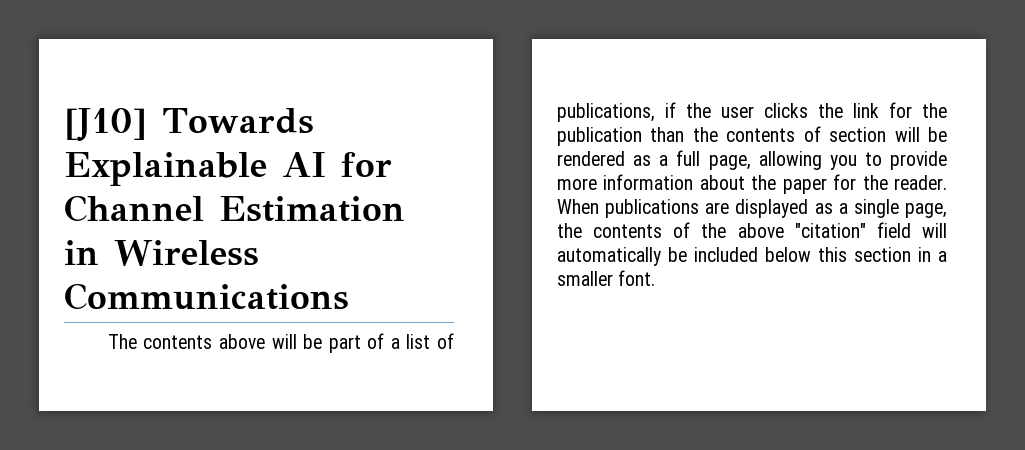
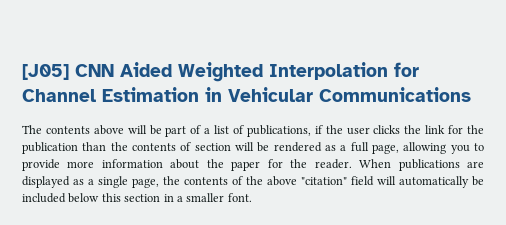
[64,108,315,142] [64,152,326,186] [J10] Towards Explainable AI -> [22,62,388,82] [J05] CNN Aided Weighted Interpolation
[114,240,259,266] Wireless -> [228,87,313,102] Vehicular

